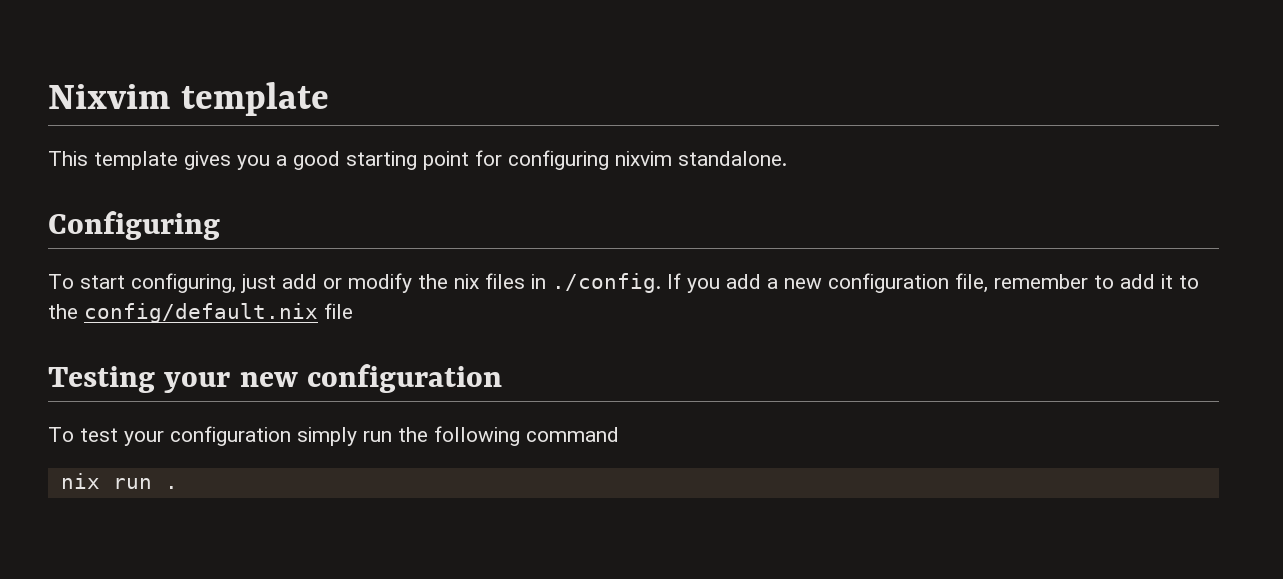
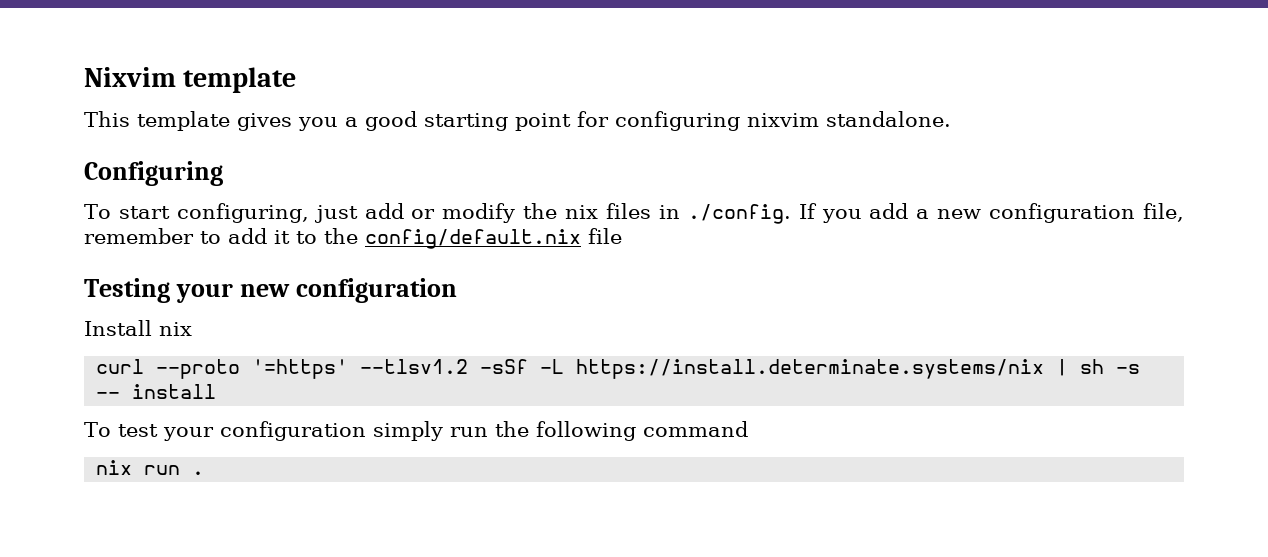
(503, 378) none -> [84,320,192,336] [96,359,1141,379] [96,384,217,399] // Install nix // curl --proto '=https' --tlsv1.2 -sSf -L https://install.determinate.systems/nix | sh -s -- install

